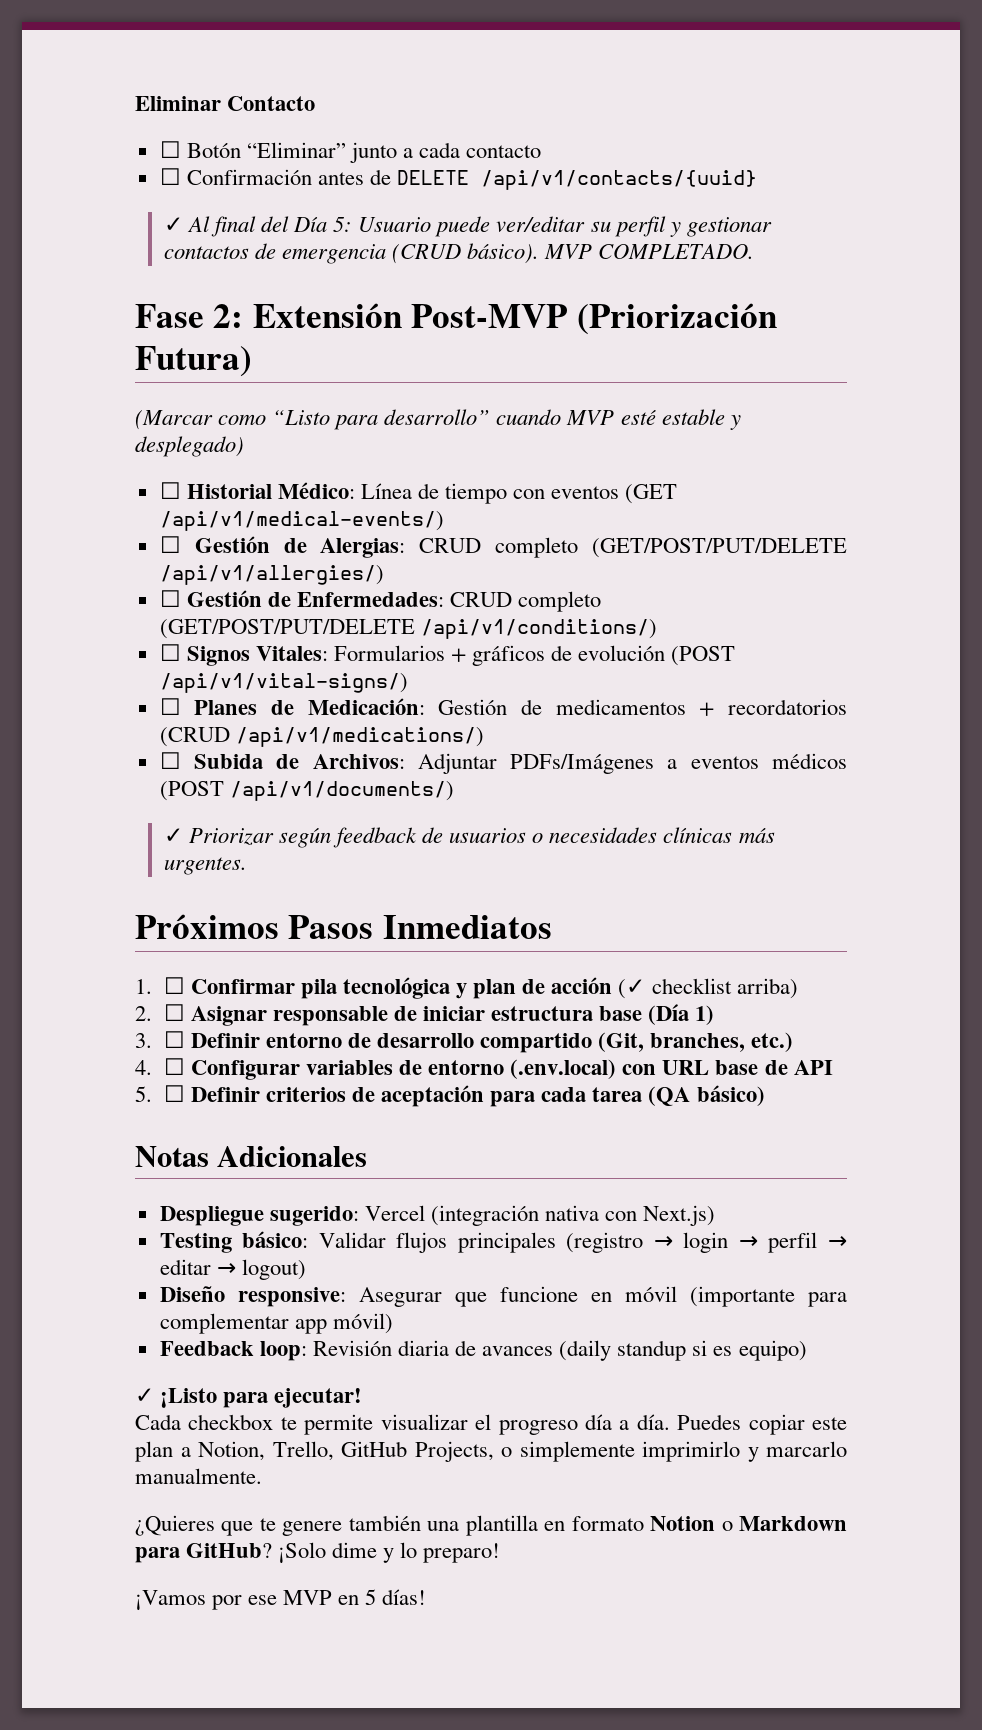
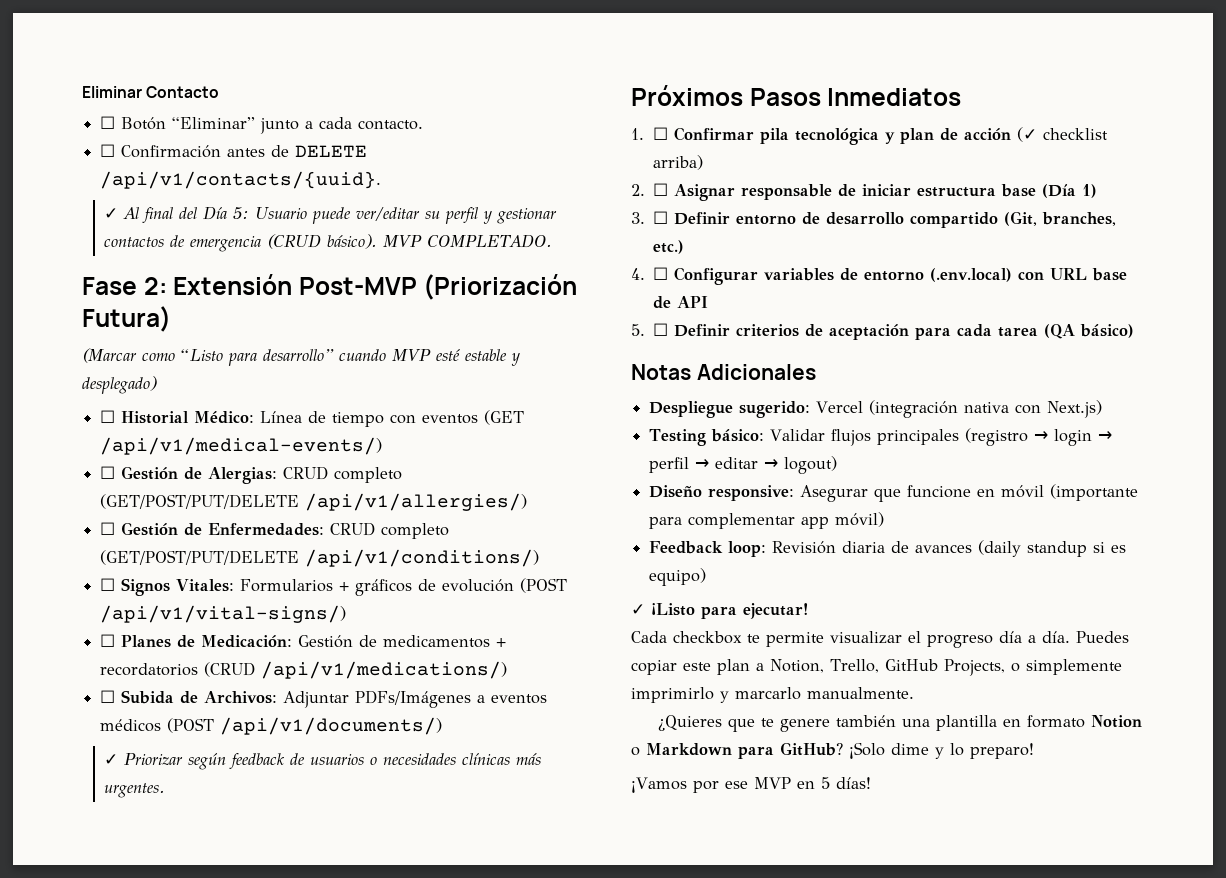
[466,145,542,158] contacto -> [358,120,424,130] contacto.
[481,170,758,190] /api/v1/contacts/{uuid} -> [100,171,382,189] /api/v1/contacts/{uuid}.

